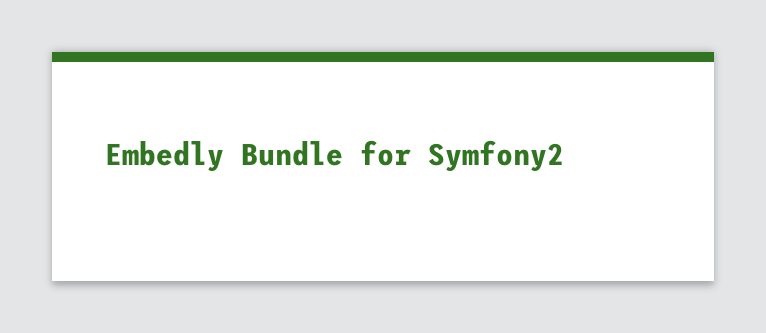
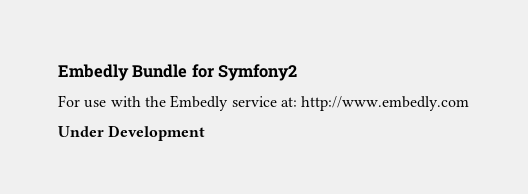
(564, 156) none -> [58,95,470,111] [58,125,206,141] // For use with the Embedly service at: http://www.embedly.com // Under Development

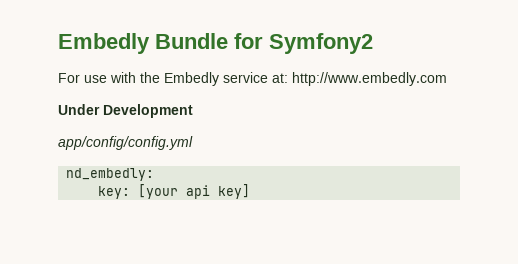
(206, 133) none -> [58,136,193,150] [66,168,155,181] [98,184,251,199] // app/config/config.yml // nd_embedly: // key: [your api key]

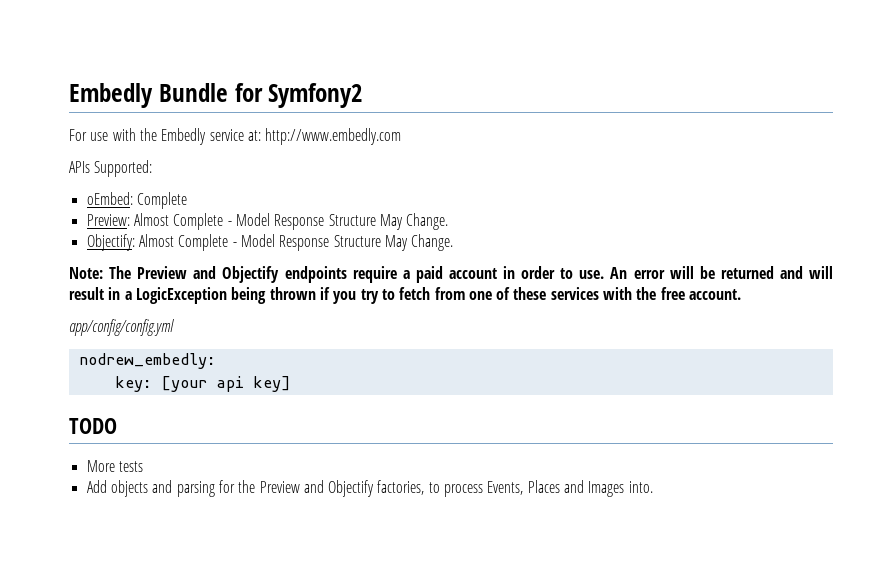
[58,104,193,118] Under Development -> [69,160,153,177] [86,192,187,209] [86,213,449,230] [86,234,454,251] [69,266,834,283] [69,287,742,304] APIs Supported: // oEmbed: Complete // Preview: Almost Complete - Model Response Structure May Change. // Objectify: Almost Complete - Model Response Structure May Change. // Note: The Preview and Objectify endpoints require a paid account in order to use. An error will be returned and will result in a LogicException being thrown if you try to fetch from one of these services with the free account.
[66,168,155,181] nd_embedly: -> [78,353,216,369] nodrew_embedly:
(251, 191) none -> [69,418,117,434] [86,460,143,472] [86,480,653,497] // TODO // More tests // Add objects and parsing for the Preview and Objectify factories, to process Events, Places and Images into.

